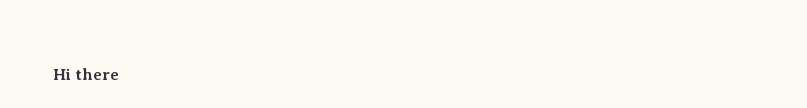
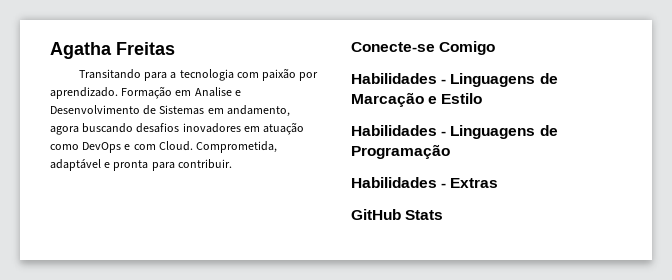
[53,68,120,80] Hi there -> [50,42,175,59] [78,68,319,81] [50,86,241,99] [50,105,290,117] [50,122,305,135] [50,141,278,153] [50,159,232,171] [351,41,496,55] [351,73,558,87] [351,92,483,107] [351,125,558,139] [351,144,450,159] [351,177,499,188] [351,209,444,220] Agatha Freitas // Transitando para a tecnologia com paixão por aprendizado. Formação em Analise e Desenvolvimento de Sistemas em andamento, agora buscando desafios inovadores em atuação como DevOps e com Cloud. Comprometida, adaptável e pronta para contribuir. // Conecte-se Comigo // Habilidades - Linguagens de Marcação e Estilo // Habilidades - Linguagens de Programação // Habilidades - Extras // GitHub Stats

